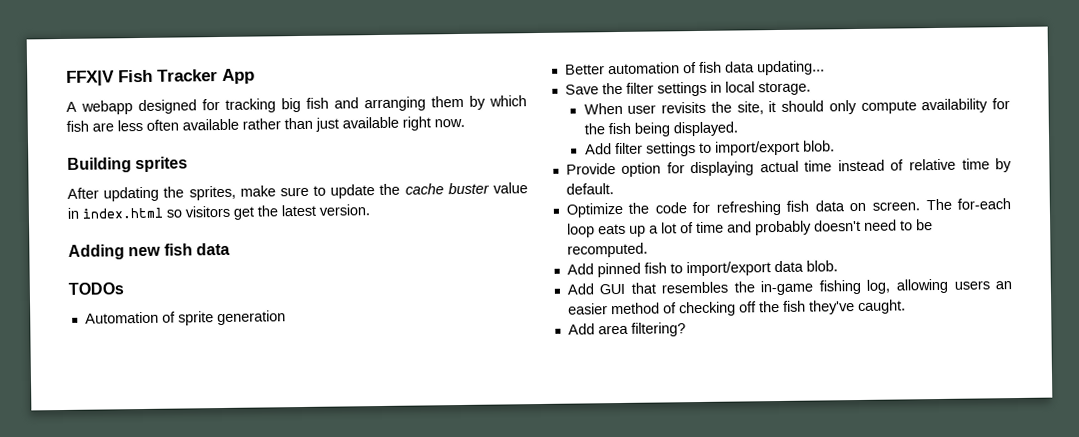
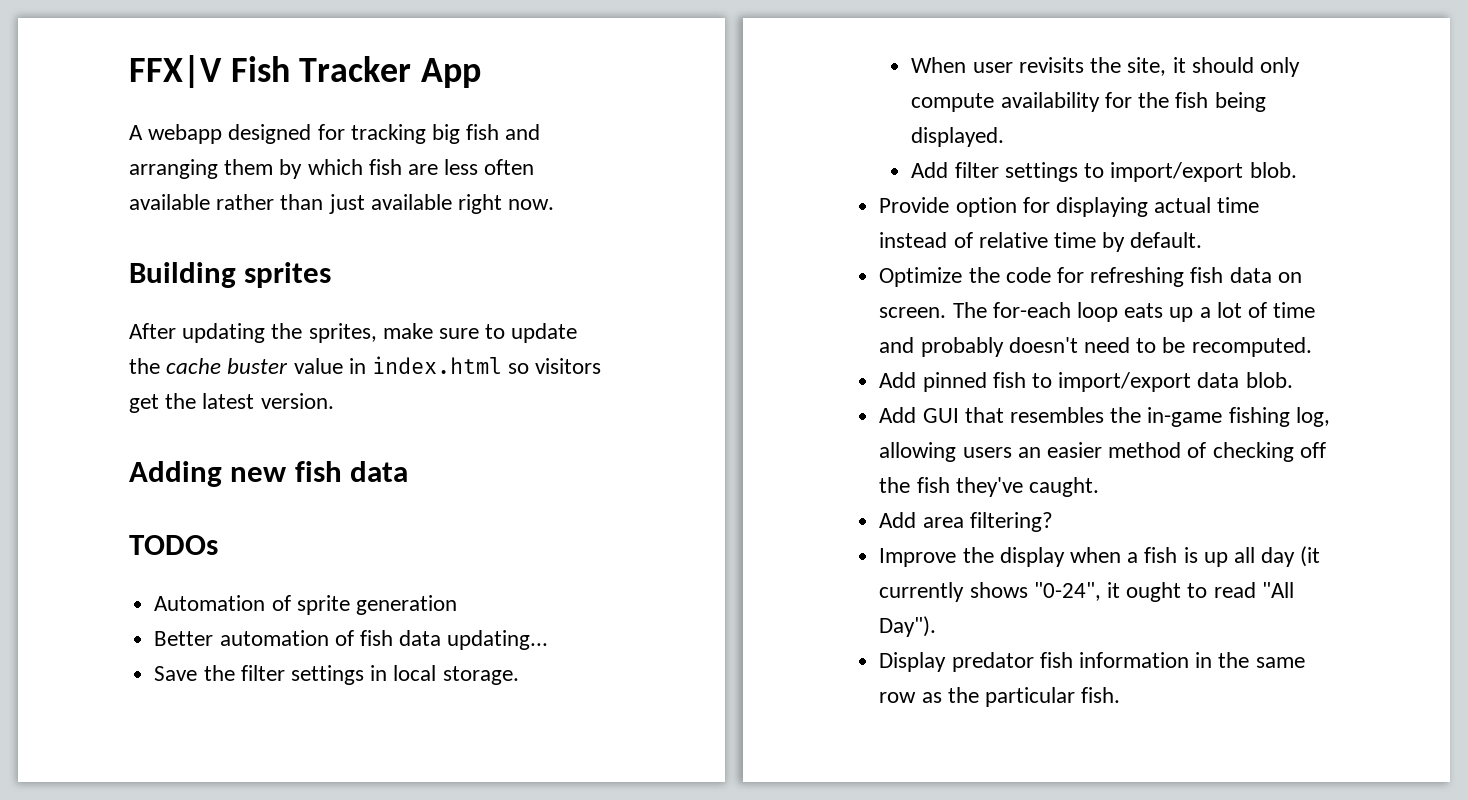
(686, 329) none -> [879,546,1321,567] [879,582,1294,602] [879,616,937,637] [879,652,1305,672] [879,687,1121,707] // Improve the display when a fish is up all day (it currently shows "0-24", it ought to read "All Day"). // Display predator fish information in the same row as the particular fish.

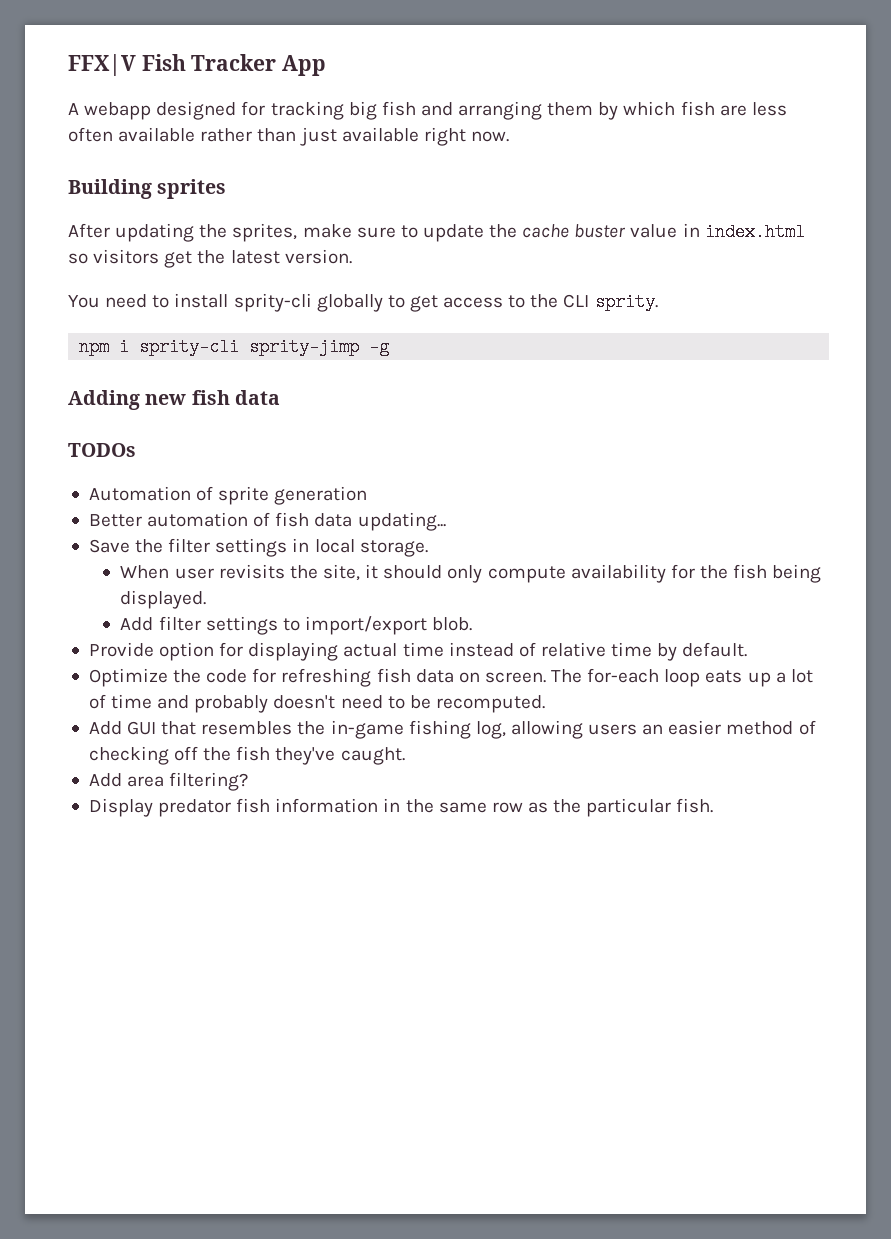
(334, 401) none -> [68,293,658,312] [79,338,390,356] // You need to install sprity-cli globally to get access to the CLI sprity. // npm i sprity-cli sprity-jimp -g
[879,372,1293,392] // Add pinned fish to import/export data blob. -> (545, 704) none
[879,546,1321,567] [879,582,1294,602] [879,616,937,637] // Improve the display when a fish is up all day (it currently shows "0-24", it ought to read "All Day"). -> (249, 781) none

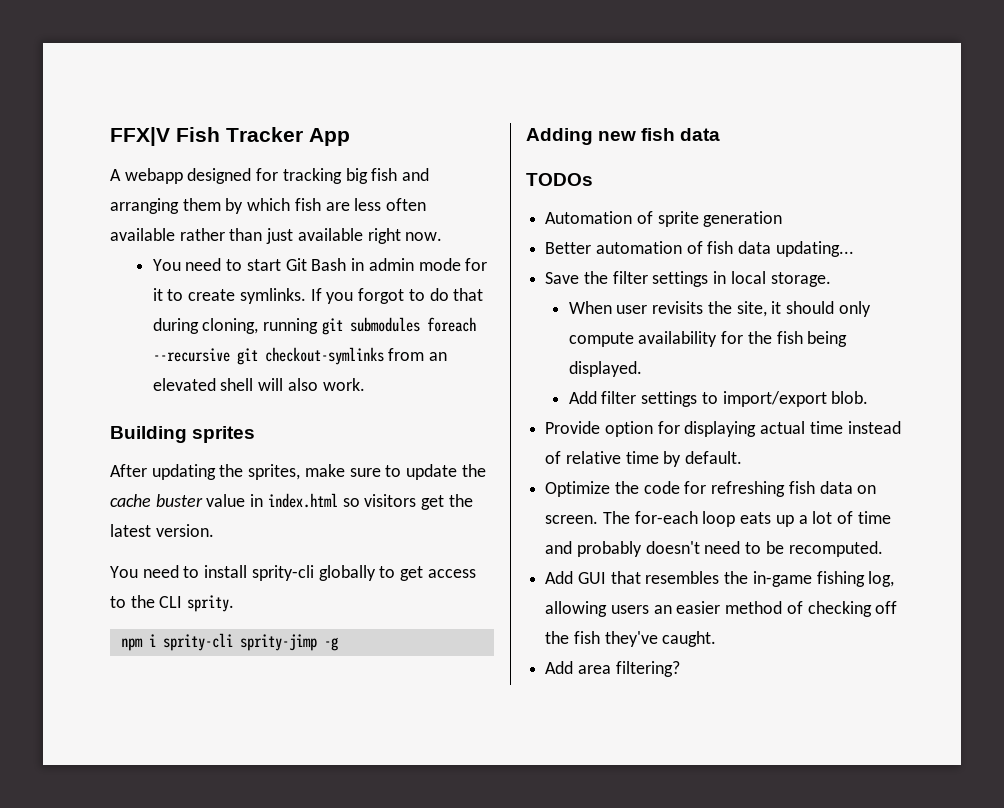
(509, 136) none -> [152,258,488,271] [152,288,484,304] [152,317,476,335] [152,347,448,365] [152,378,365,391] // You need to start Git Bash in admin mode for it to create symlinks. If you forgot to do that during cloning, running git submodules foreach --recursive git checkout-symlinks from an elevated shell will also work.
[88,798,714,817] // Display predator fish information in the same row as the particular fish. -> (680, 669) none

